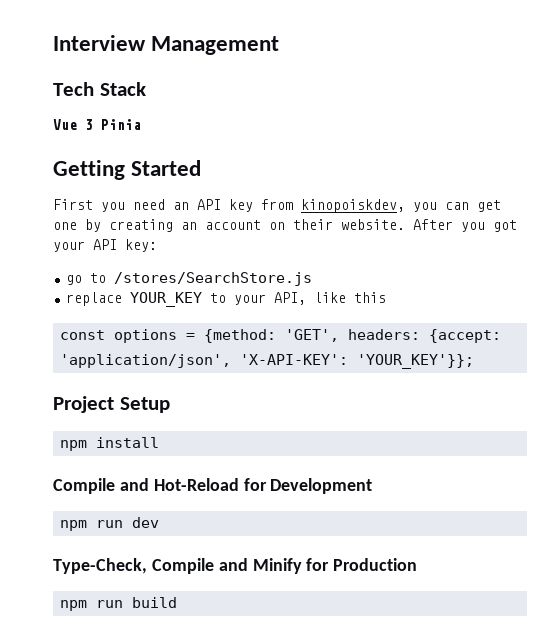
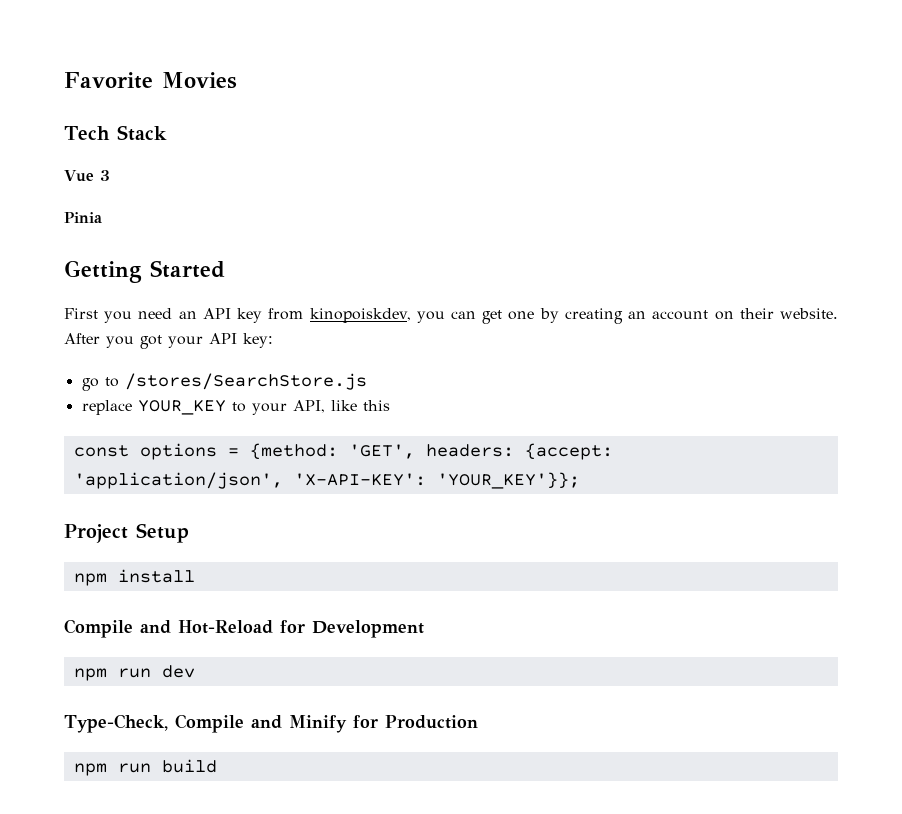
[53,35,280,55] Interview Management -> [64,72,237,89] Favorite Movies
(93, 124) none -> (110, 175) //

